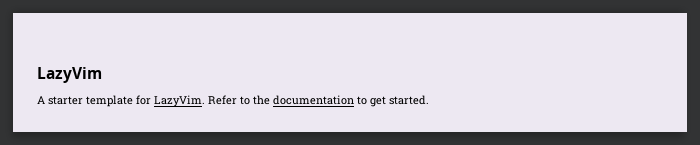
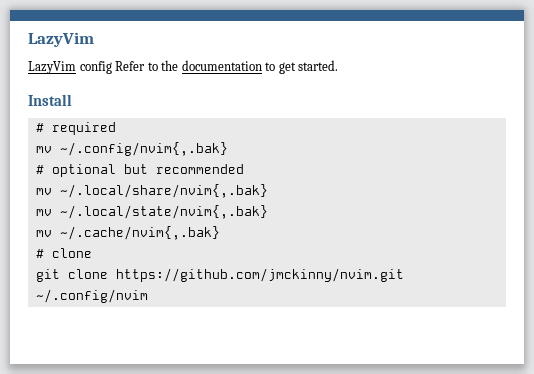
[37,95,205,107] A starter template for LazyVim. -> [28,61,112,74] LazyVim config
(429, 100) none -> [28,94,72,106] [35,122,116,135] [35,142,228,156] [35,164,244,177] [35,184,268,198] [35,205,268,219] [35,226,220,240] [35,248,92,258] [35,268,404,282] [35,289,148,303] // Install // # required // mv ~/.config/nvim{,.bak} // # optional but recommended // mv ~/.local/share/nvim{,.bak} // mv ~/.local/state/nvim{,.bak} // mv ~/.cache/nvim{,.bak} // # clone // git clone https://github.com/jmckinny/nvim.git ~/.config/nvim

